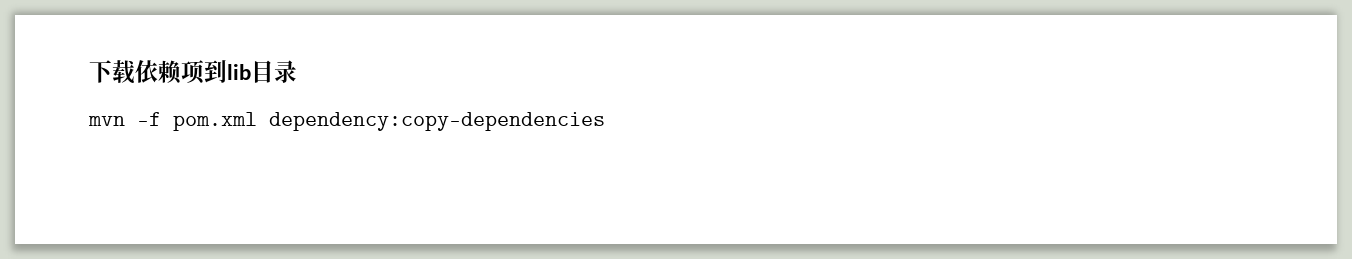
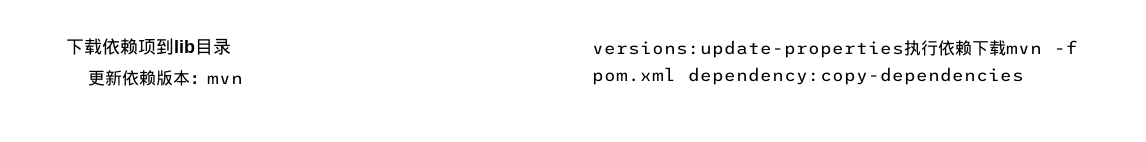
(297, 71) none -> [87,70,243,86] [592,40,1006,58] 更新依赖版本：mvn versions:update-properties执行依赖下载

